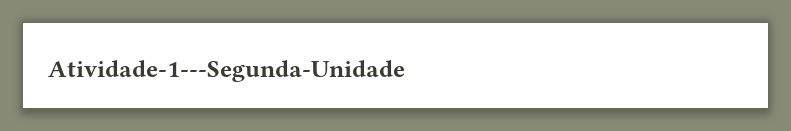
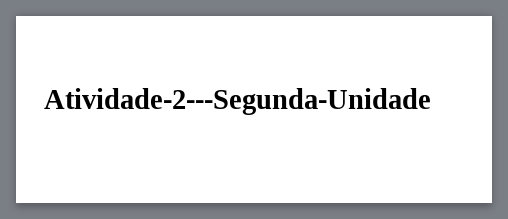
[48,60,405,82] Atividade-1---Segunda-Unidade -> [44,88,431,115] Atividade-2---Segunda-Unidade

